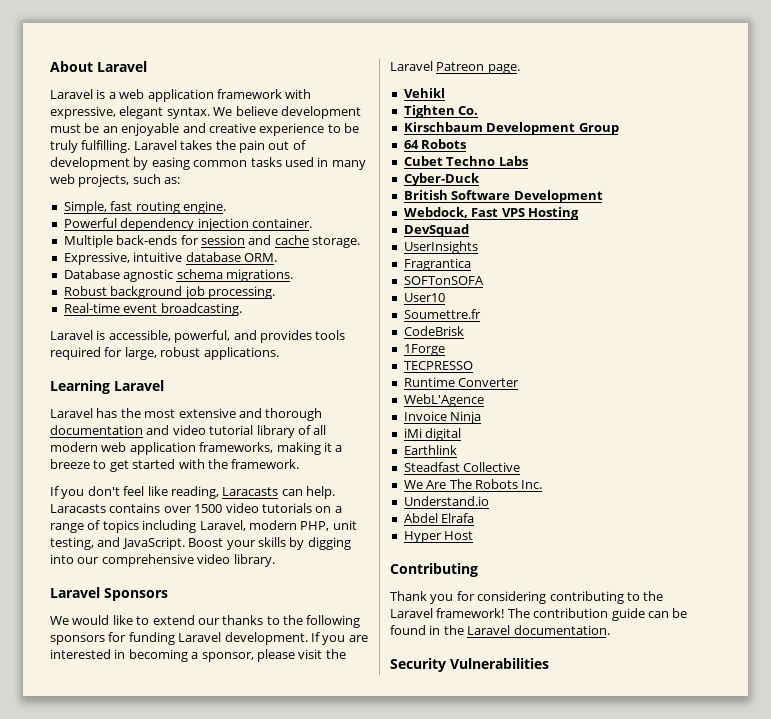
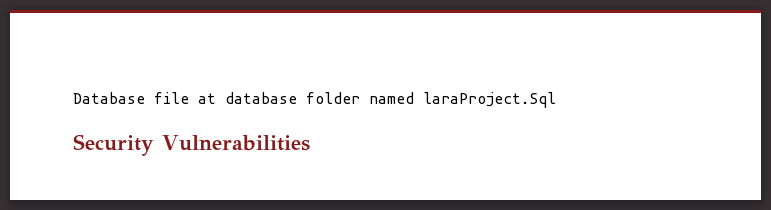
[50,61,147,72] [50,89,312,102] [50,106,361,119] [50,123,359,136] [50,140,306,153] [50,157,366,170] [50,174,181,187] [63,201,226,214] [63,218,312,231] [63,235,360,248] [63,252,277,265] [63,269,293,282] [63,286,275,299] [63,303,242,316] [50,330,346,343] [50,347,279,360] [50,380,164,394] [50,408,323,421] [50,425,327,438] [50,442,343,455] [50,459,300,472] [50,486,335,499] [50,503,342,513] [50,520,357,533] [50,537,351,550] [50,554,275,567] [50,587,168,601] [50,615,361,628] [50,632,368,645] [50,649,346,662] [390,61,520,74] [403,88,445,98] [403,105,479,118] [403,122,619,135] [403,139,467,149] [403,156,528,166] [403,173,480,186] [403,190,603,203] [403,207,579,220] [403,224,469,237] [403,241,478,254] [403,258,471,271] [403,276,484,285] [403,293,445,302] [403,309,481,319] [403,326,464,336] [403,344,445,356] [403,361,473,370] [403,377,520,387] [403,394,484,407] [403,411,482,424] [403,428,462,441] [403,445,457,455] [403,462,521,472] [403,479,543,489] [403,496,489,506] [403,513,475,523] [403,531,474,543] [390,563,478,577] [390,591,664,604] [390,608,688,621] [390,625,610,635] About Laravel // Laravel is a web application framework with expressive, elegant syntax. We believe development must be an enjoyable and creative experience to be truly fulfilling. Laravel takes the pain out of development by easing common tasks used in many web projects, such as: // Simple, fast routing engine. // Powerful dependency injection container. // Multiple back-ends for session and cache storage. // Expressive, intuitive database ORM. // Database agnostic schema migrations. // Robust background job processing. // Real-time event broadcasting. // Laravel is accessible, powerful, and provides tools required for large, robust applications. // Learning Laravel // Laravel has the most extensive and thorough documentation and video tutorial library of all modern web application frameworks, making it a breeze to get started with the framework. // If you don't feel like reading, Laracasts can help. Laracasts contains over 1500 video tutorials on a range of topics including Laravel, modern PHP, unit testing, and JavaScript. Boost your skills by digging into our comprehensive video library. // Laravel Sponsors // We would like to extend our thanks to the following sponsors for funding Laravel development. If you are interested in becoming a sponsor, please visit the Laravel Patreon page. // Vehikl // Tighten Co. // Kirschbaum Development Group // 64 Robots // Cubet Techno Labs // Cyber-Duck // British Software Development // Webdock, Fast VPS Hosting // DevSquad // UserInsights // Fragrantica // SOFTonSOFA // User10 // Soumettre.fr // CodeBrisk // 1Forge // TECPRESSO // Runtime Converter // WebL'Agence // Invoice Ninja // iMi digital // Earthlink // Steadfast Collective // We Are The Robots Inc. // Understand.io // Abdel Elrafa // Hyper Host // Contributing // Thank you for considering contributing to the Laravel framework! The contribution guide can be found in the Laravel documentation. -> [73,92,556,108] Database file at database folder named laraProject.Sql

